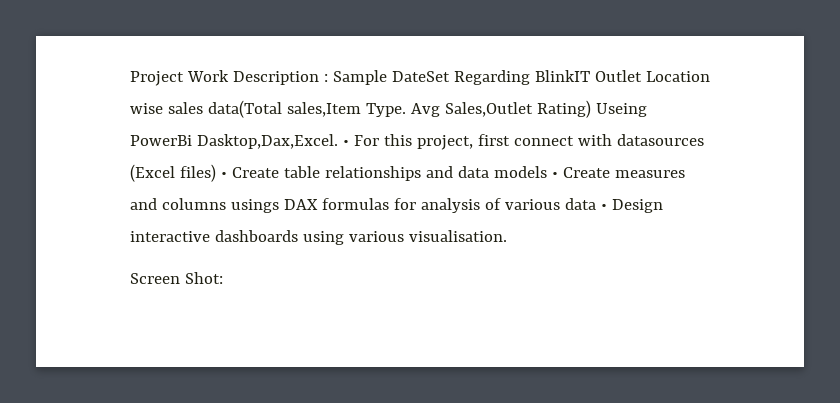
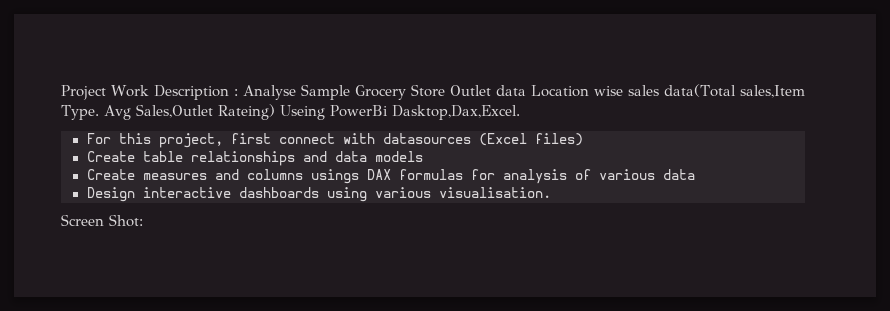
[332,70,642,85] Sample DateSet Regarding BlinkIT Outlet -> [242,84,526,100] Analyse Sample Grocery Store Outlet data
[536,100,591,118] Rating) -> [217,104,275,120] Rateing)
[342,140,349,146] • -> (520, 112) //
[220,172,227,178] • -> (583, 139) //
[551,172,558,178] • -> (423, 156) //
[600,204,607,210] • -> (695, 174) //

